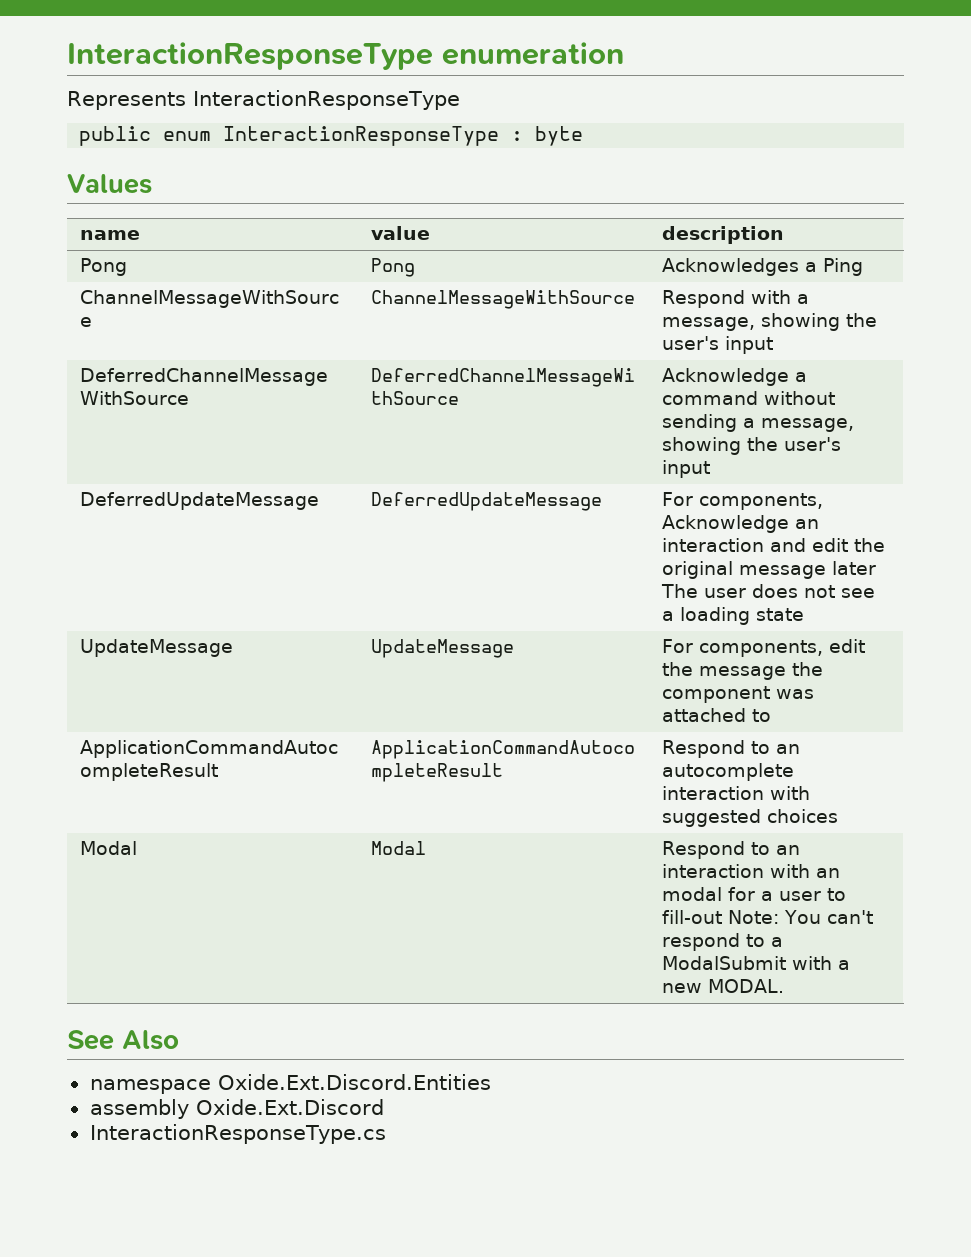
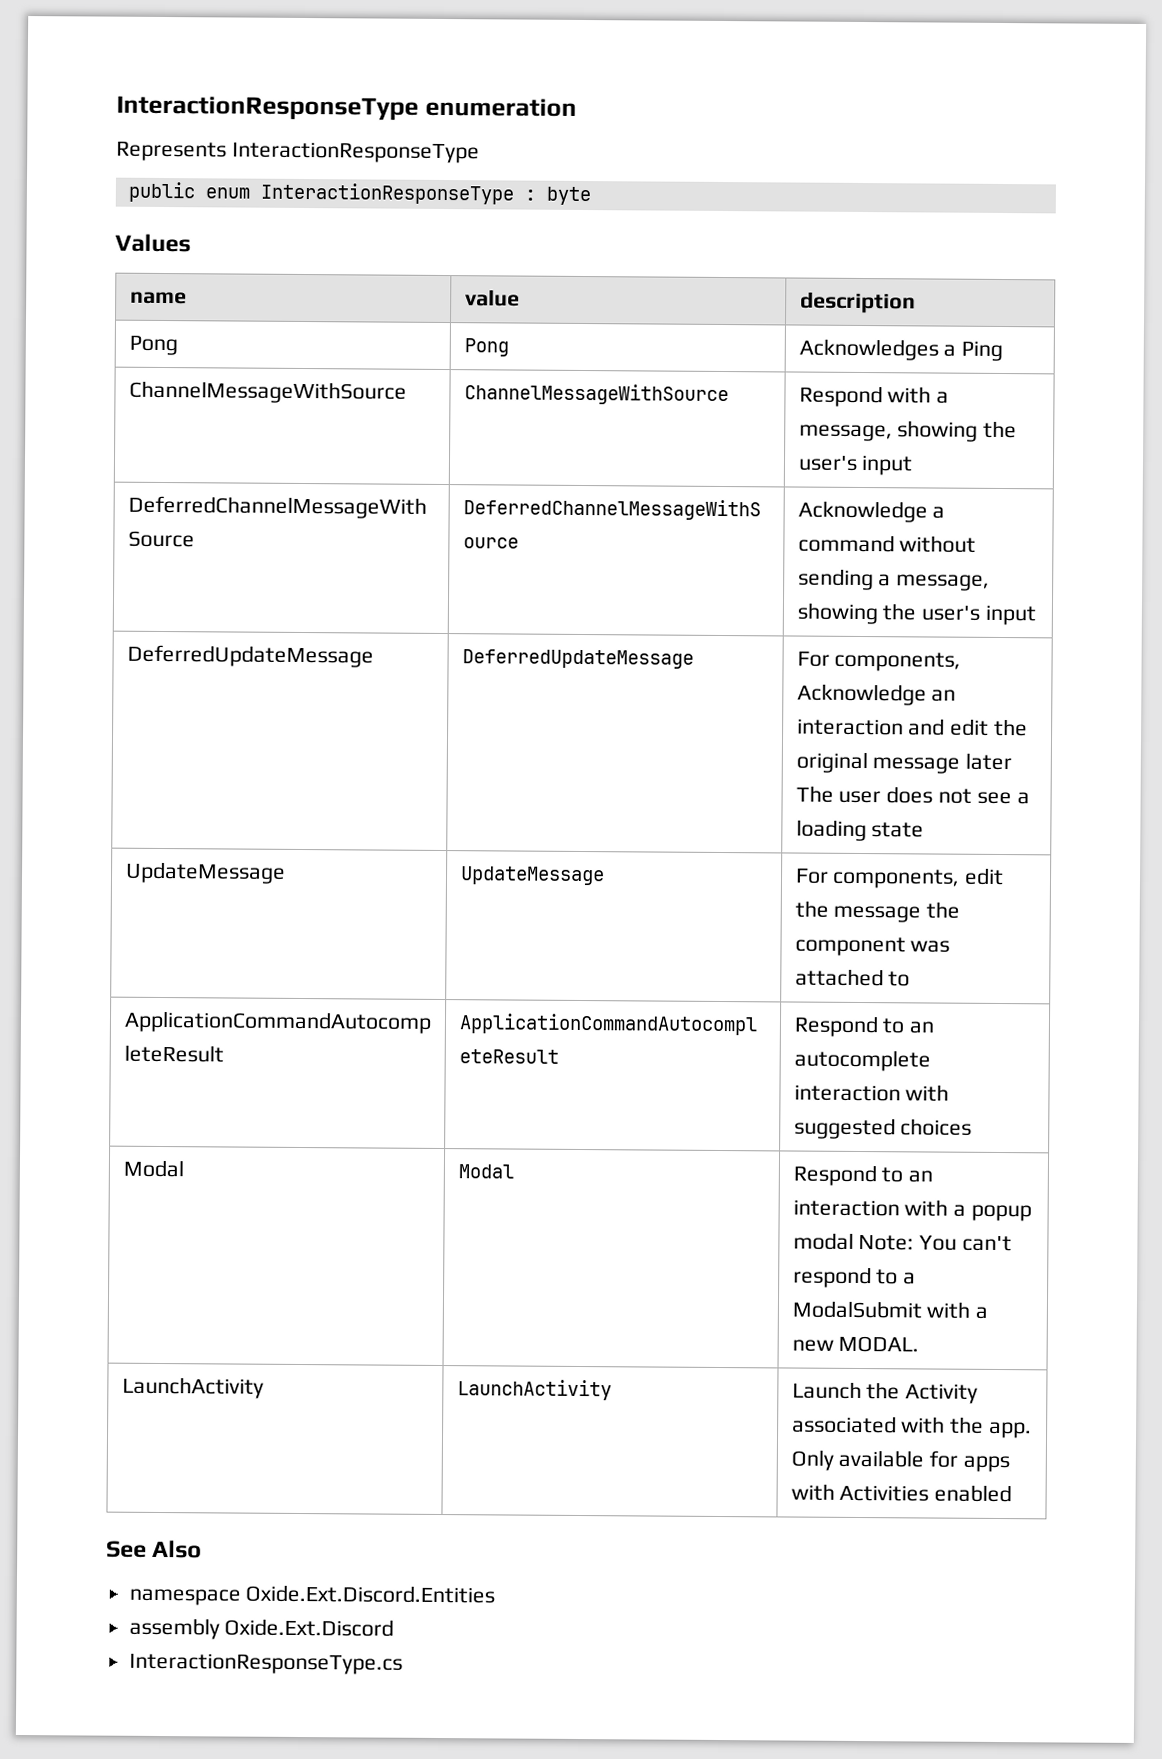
[815,868,840,878] [661,887,846,901] [661,910,722,924] an modal for a user to fill-out -> [953,1204,1032,1222] [792,1232,854,1250] a popup modal
(784, 986) none -> [121,1376,264,1399] [456,1379,612,1401] [791,1381,979,1404] [791,1415,1032,1439] [790,1449,1010,1473] [790,1483,1013,1503] // LaunchActivity | LaunchActivity | Launch the Activity associated with the app. Only available for apps with Activities enabled

